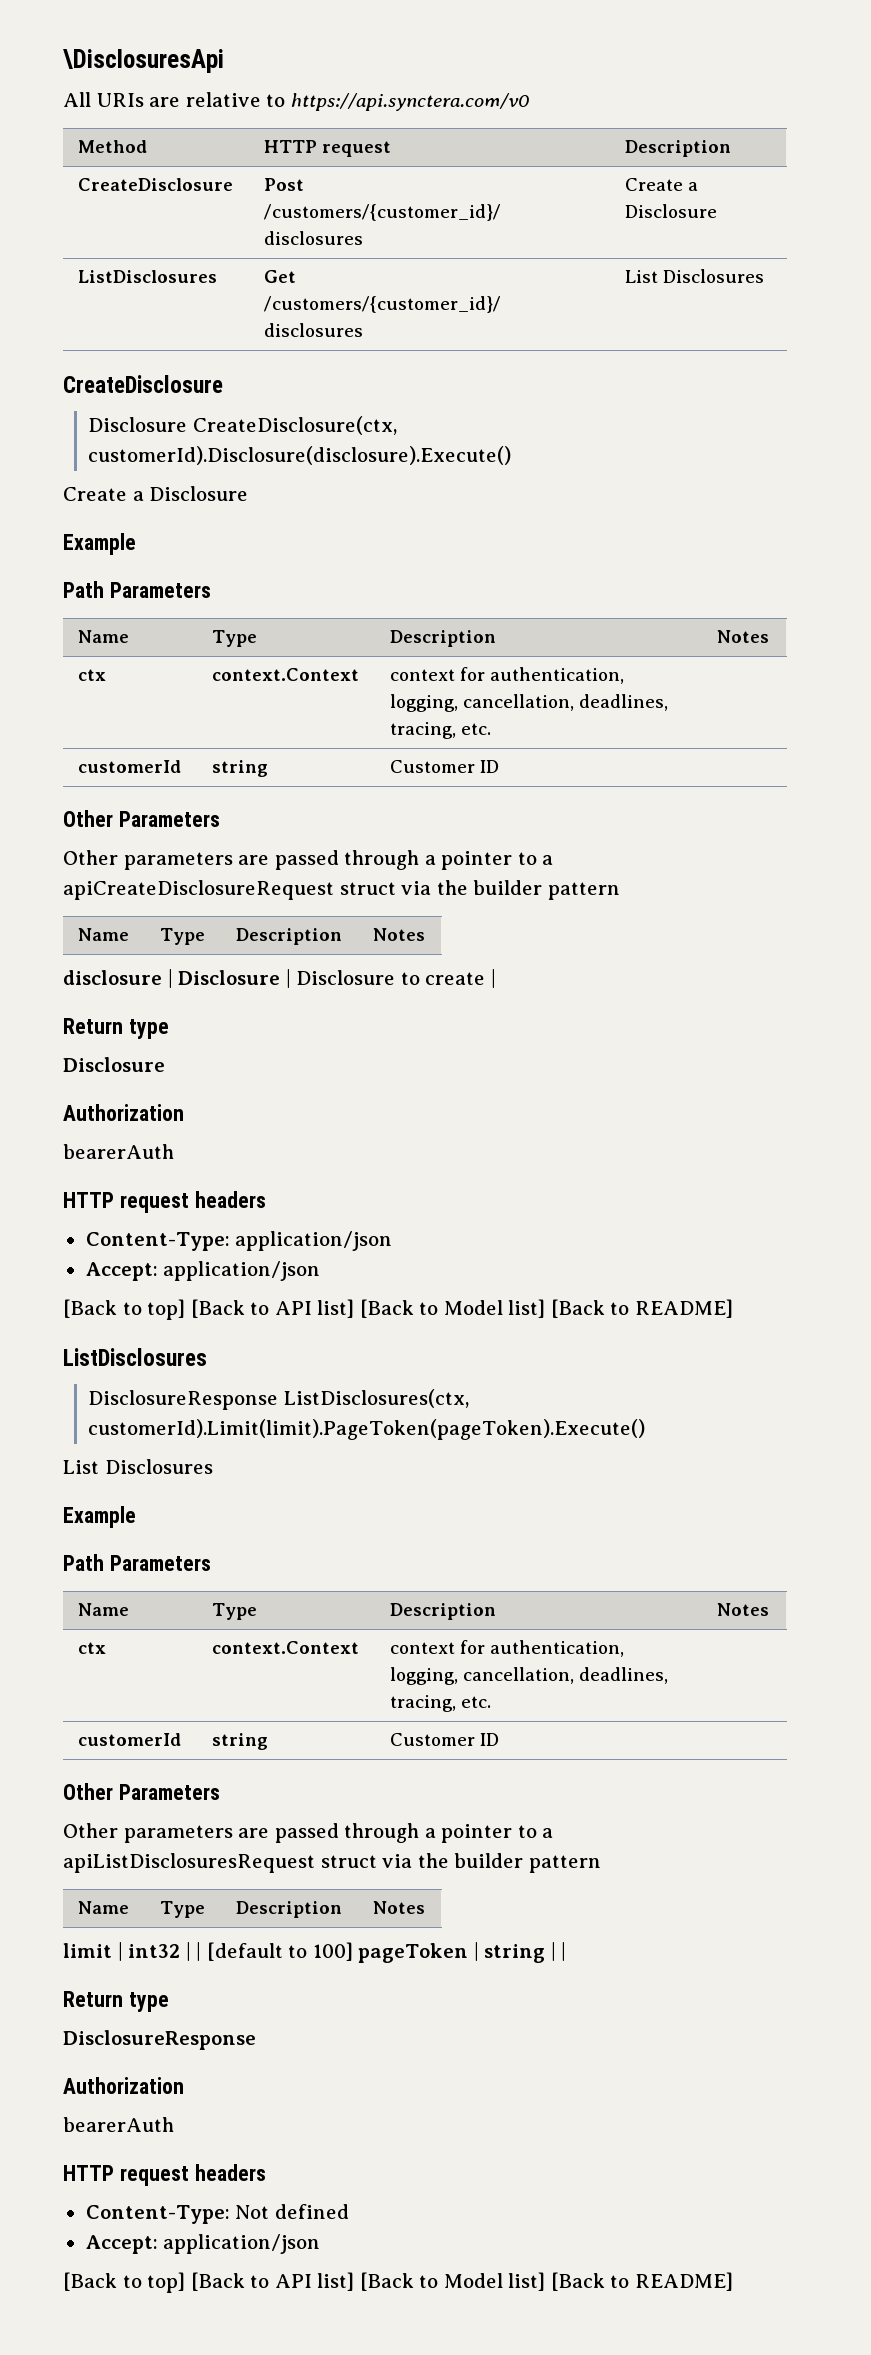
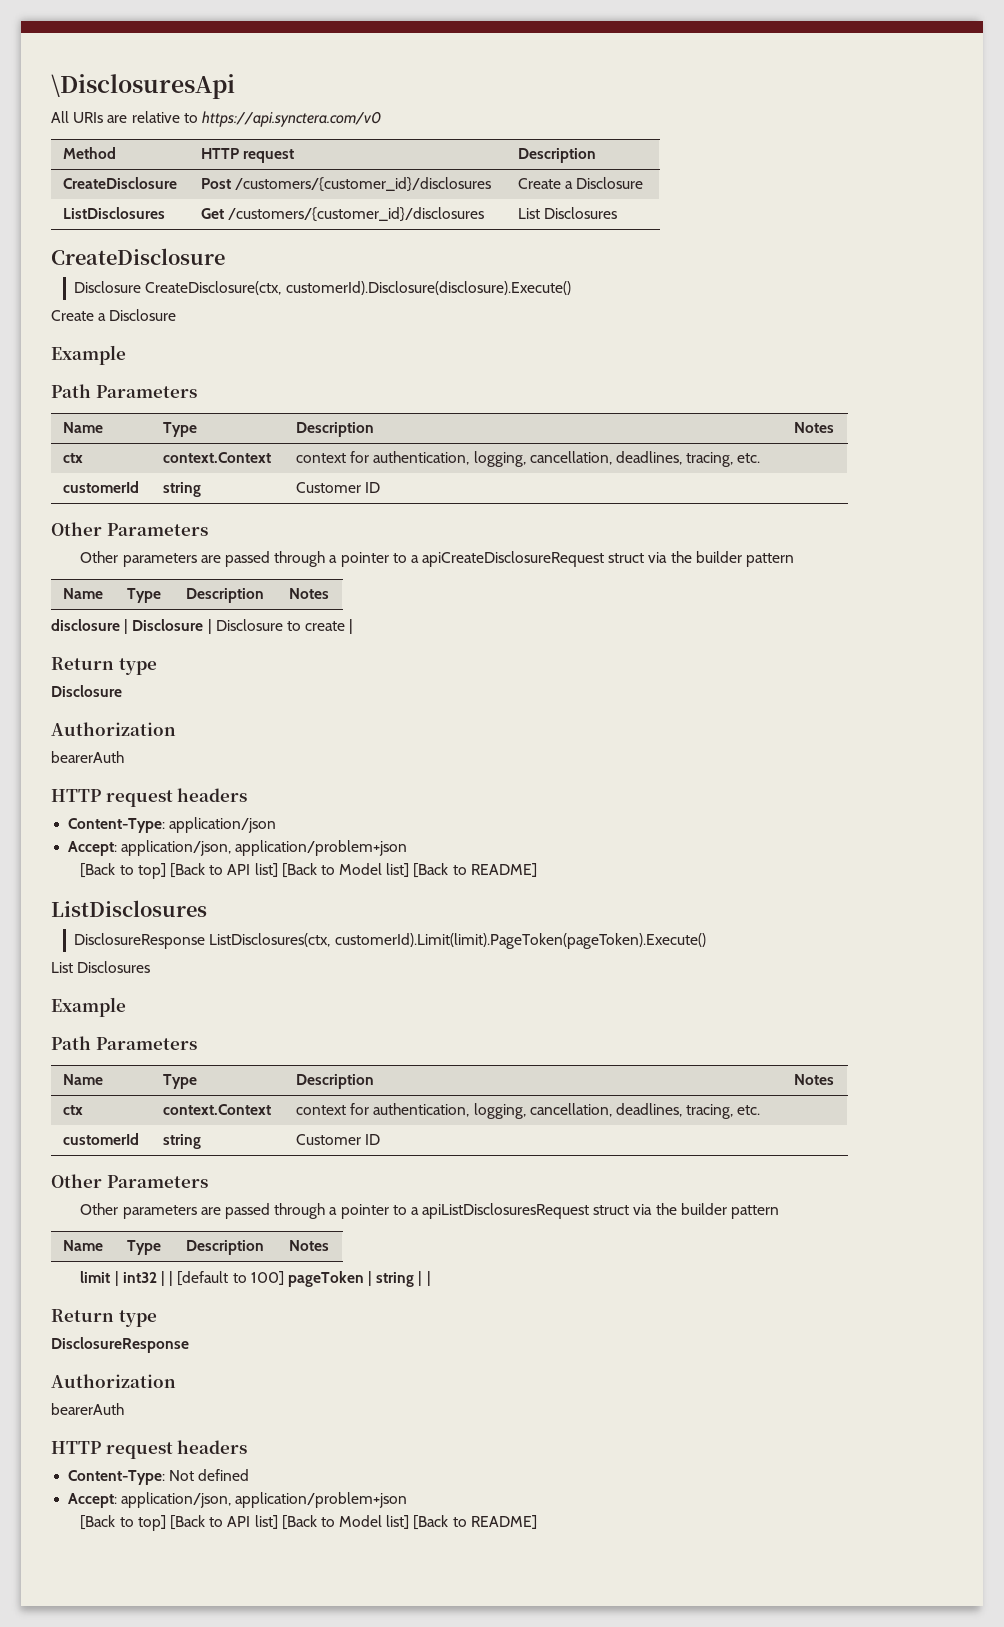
[163,1261,321,1281] application/json -> [121,840,408,856] application/json, application/problem+json
[163,2234,321,2254] application/json -> [121,1492,408,1508] application/json, application/problem+json

